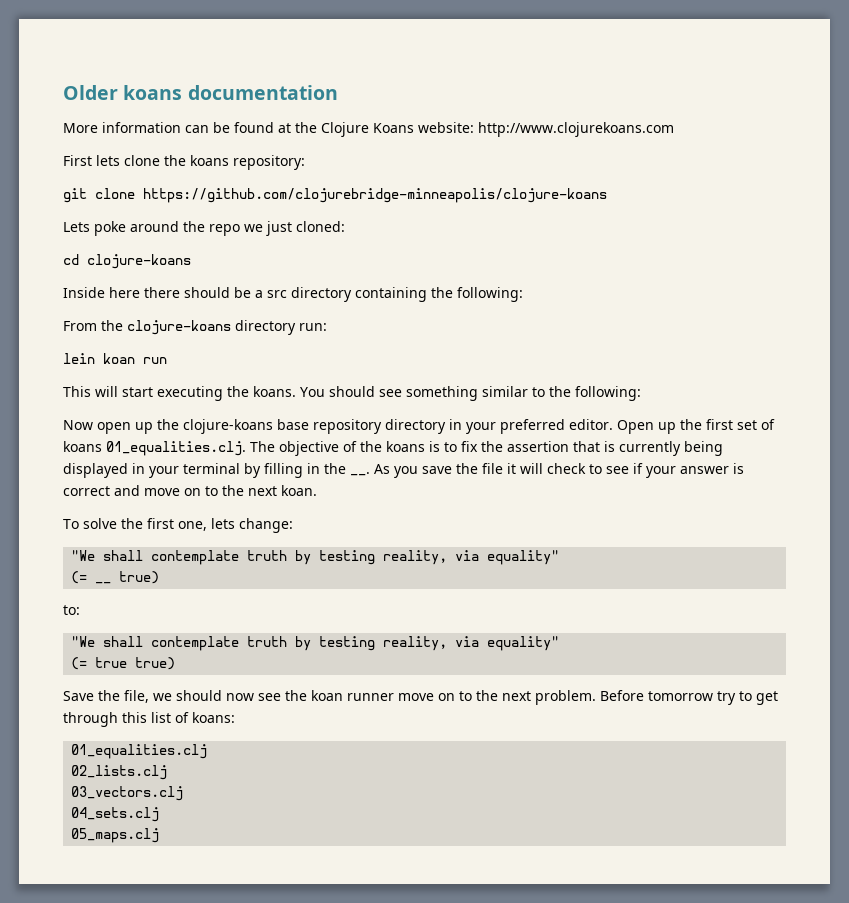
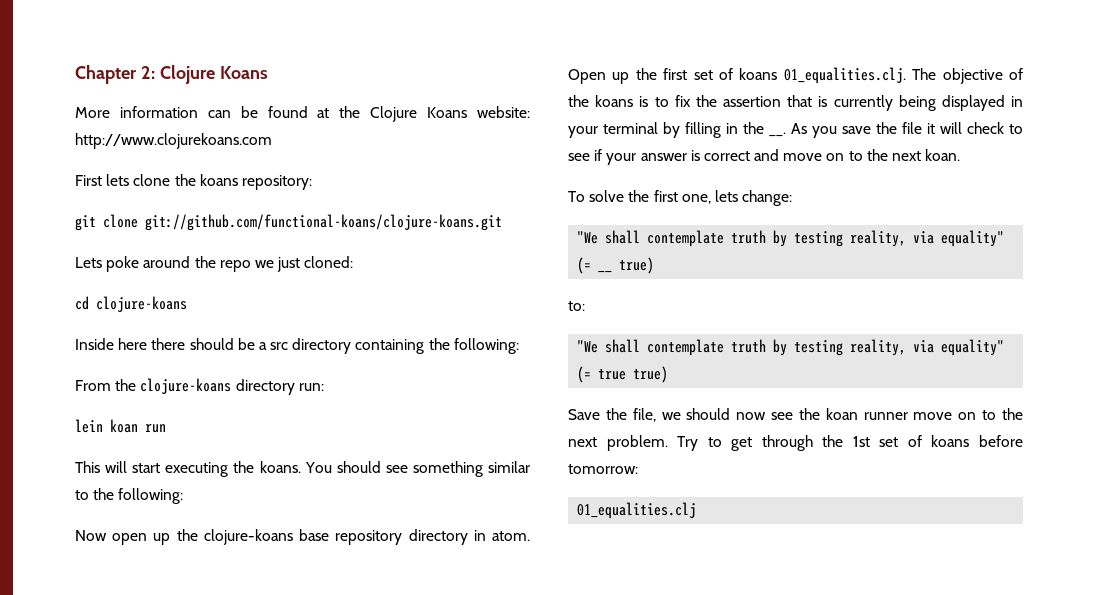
[63,85,338,100] Older koans documentation -> [75,65,268,84] Chapter 2: Clojure Koans
[143,188,607,203] https://github.com/clojurebridge-minneapolis/clojure-koans -> [145,214,502,231] git://github.com/functional-koans/clojure-koans.git
[466,419,613,434] your preferred editor. -> [492,531,530,541] atom.
[600,690,778,705] [63,712,235,727] [71,744,208,759] [71,765,168,780] [71,786,184,801] [71,807,160,822] [71,828,160,843] Before tomorrow try to get through this list of koans: // 01_equalities.clj // 02_lists.clj // 03_vectors.clj // 04_sets.clj // 05_maps.clj -> [677,435,1023,451] [568,464,638,474] [577,502,697,519] Try to get through the 1st set of koans before tomorrow: // 01_equalities.clj

